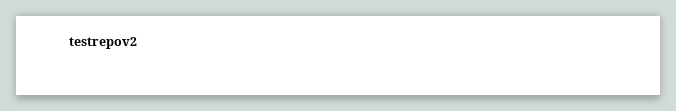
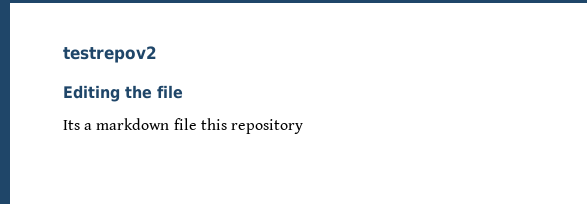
(137, 43) none -> [63,85,183,102] [63,118,303,134] // Editing the file // Its a markdown file this repository

